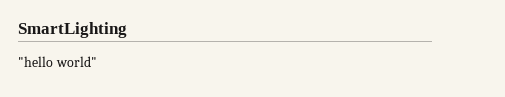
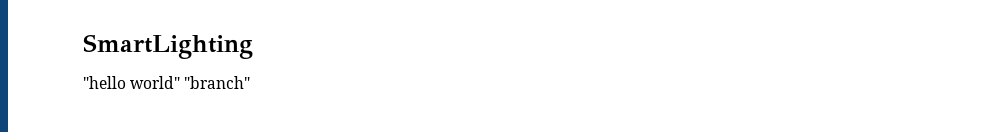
(97, 61) none -> [184,76,251,89] "branch"

